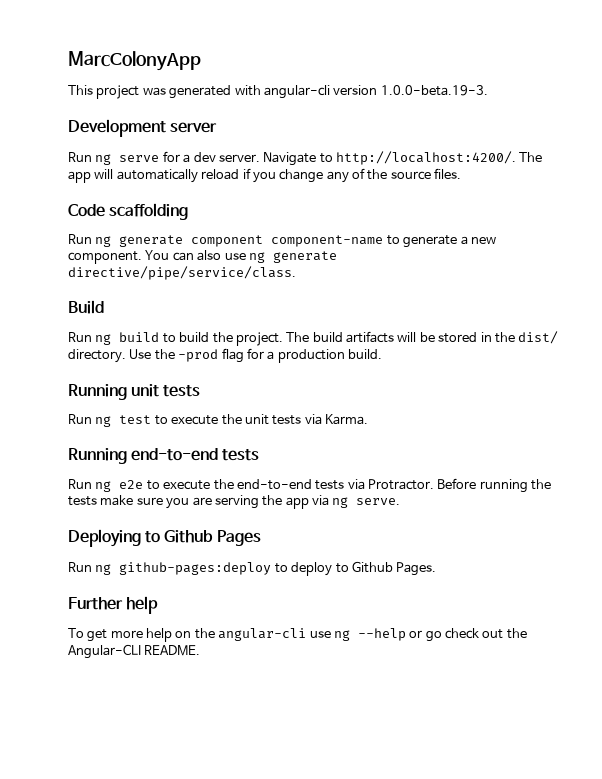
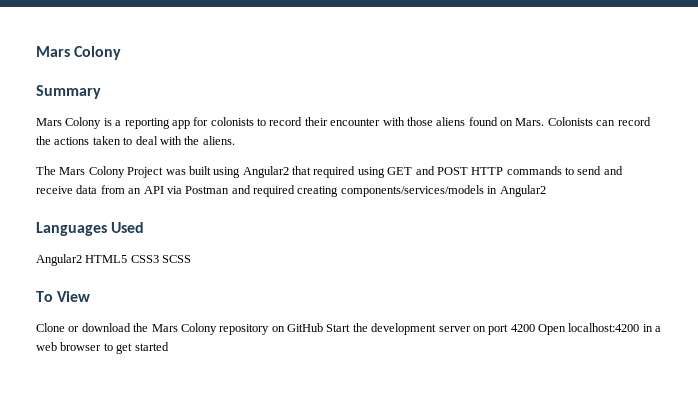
[68,51,201,71] [68,85,488,99] [68,119,218,137] [68,151,543,166] [68,168,462,183] [68,203,189,220] [68,234,496,248] [68,250,337,264] [68,266,296,280] [68,300,104,314] [68,331,559,346] [68,348,382,363] [68,384,201,400] [68,414,368,427] [68,448,260,464] [68,478,552,493] [68,495,401,509] [68,529,261,547] [68,561,437,576] [68,596,159,614] [68,628,527,642] [68,644,201,659] MarcColonyApp // This project was generated with angular-cli version 1.0.0-beta.19-3. // Development server // Run ng serve for a dev server. Navigate to http://localhost:4200/. The app will automatically reload if you change any of the source files. // Code scaffolding // Run ng generate component component-name to generate a new component. You can also use ng generate directive/pipe/service/class. // Build // Run ng build to build the project. The build artifacts will be stored in the dist/ directory. Use the -prod flag for a production build. // Running unit tests // Run ng test to execute the unit tests via Karma. // Running end-to-end tests // Run ng e2e to execute the end-to-end tests via Protractor. Before running the tests make sure you are serving the app via ng serve. // Deploying to Github Pages // Run ng github-pages:deploy to deploy to Github Pages. // Further help // To get more help on the angular-cli use ng --help or go check out the Angular-CLI README. -> [36,46,122,60] [36,85,101,99] [36,117,651,129] [36,136,235,145] [36,166,623,178] [36,185,546,197] [36,222,145,236] [36,254,192,266] [36,291,91,302] [36,323,662,335] [36,342,169,354] Mars Colony // Summary // Mars Colony is a reporting app for colonists to record their encounter with those aliens found on Mars. Colonists can record the actions taken to deal with the aliens. // The Mars Colony Project was built using Angular2 that required using GET and POST HTTP commands to send and receive data from an API via Postman and required creating components/services/models in Angular2 // Languages Used // Angular2 HTML5 CSS3 SCSS // To View // Clone or download the Mars Colony repository on GitHub Start the development server on port 4200 Open localhost:4200 in a web browser to get started

